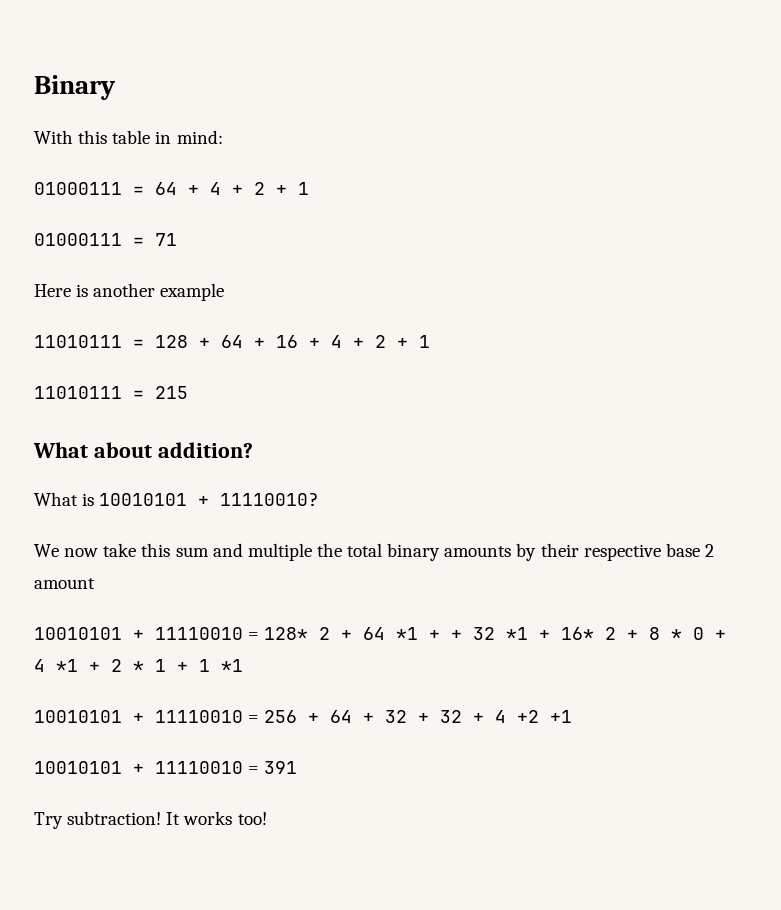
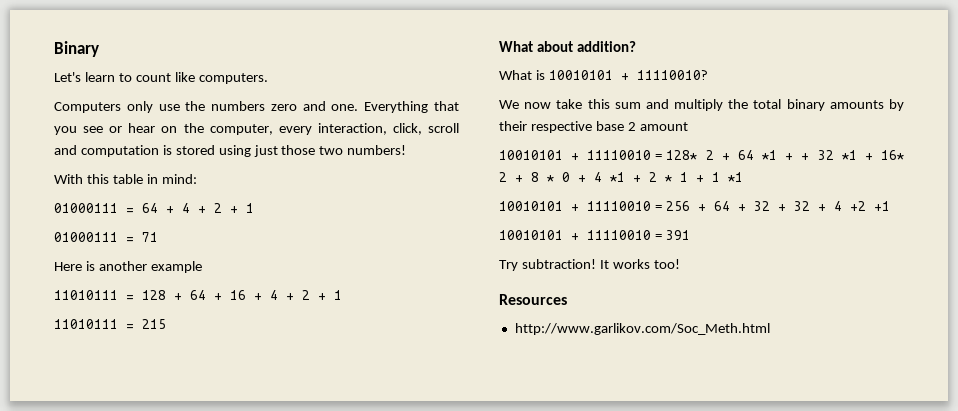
(116, 87) none -> [54,72,268,84] [54,101,459,113] [54,123,460,135] [54,145,407,157] // Let's learn to count like computers. // Computers only use the numbers zero and one. Everything that you see or hear on the computer, every interaction, click, scroll and computation is stored using just those two numbers!
[247,543,312,561] multiple -> [674,99,724,111] multiply
(267, 818) none -> [499,294,567,305] [514,323,770,335] // Resources // http://www.garlikov.com/Soc_Meth.html

